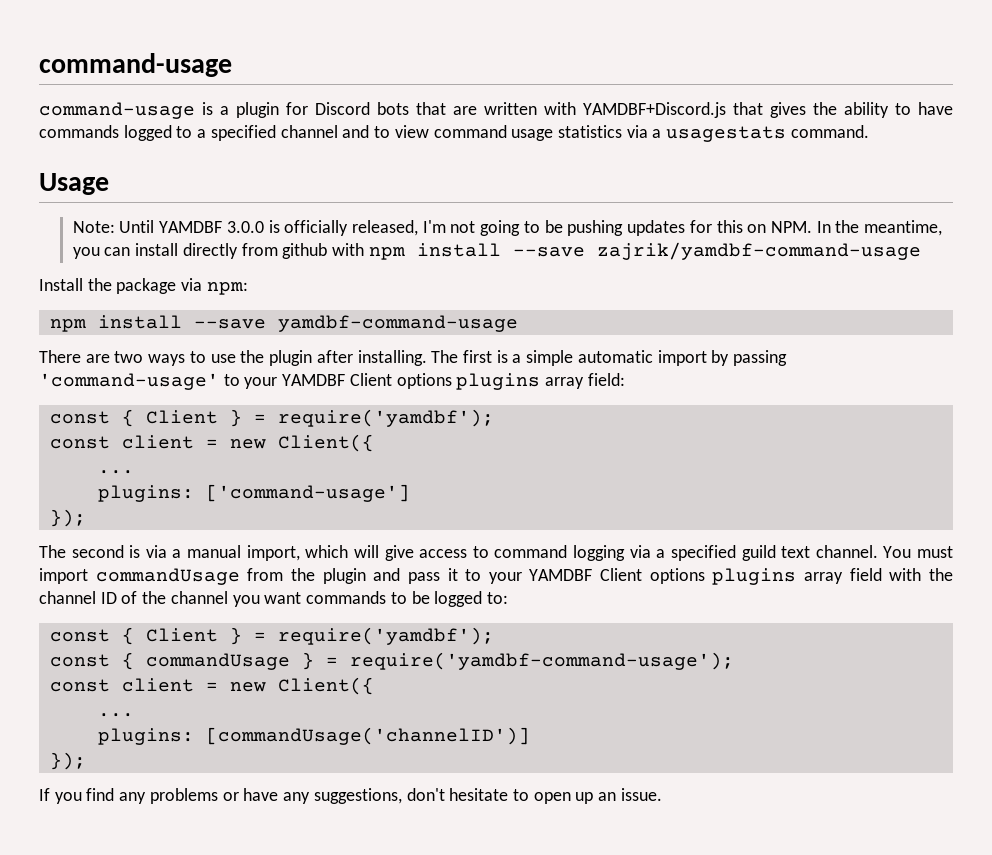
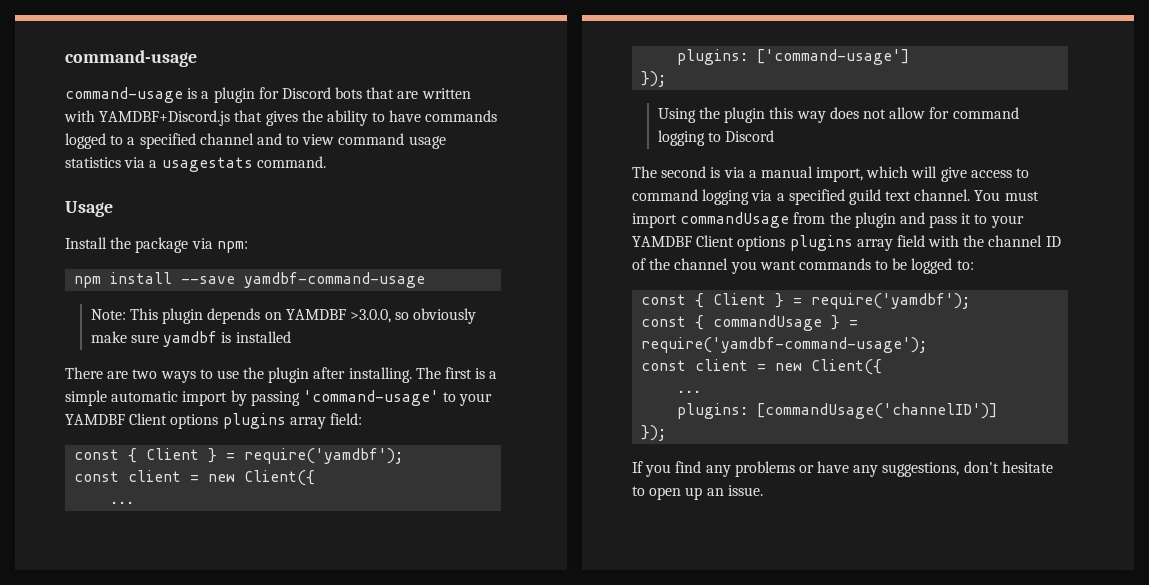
[72,220,943,236] [72,242,921,260] // Note: Until YAMDBF 3.0.0 is officially released, I'm not going to be pushing updates for this on NPM. In the meantime, you can install directly from github with npm install --save zajrik/yamdbf-command-usage -> (113, 209) none
(518, 323) none -> [90,308,477,324] [90,331,291,347] // Note: This plugin depends on YAMDBF >3.0.0, so obviously make sure yamdbf is installed
(86, 518) none -> [657,107,1019,123] [657,130,775,146] // Using the plugin this way does not allow for command logging to Discord

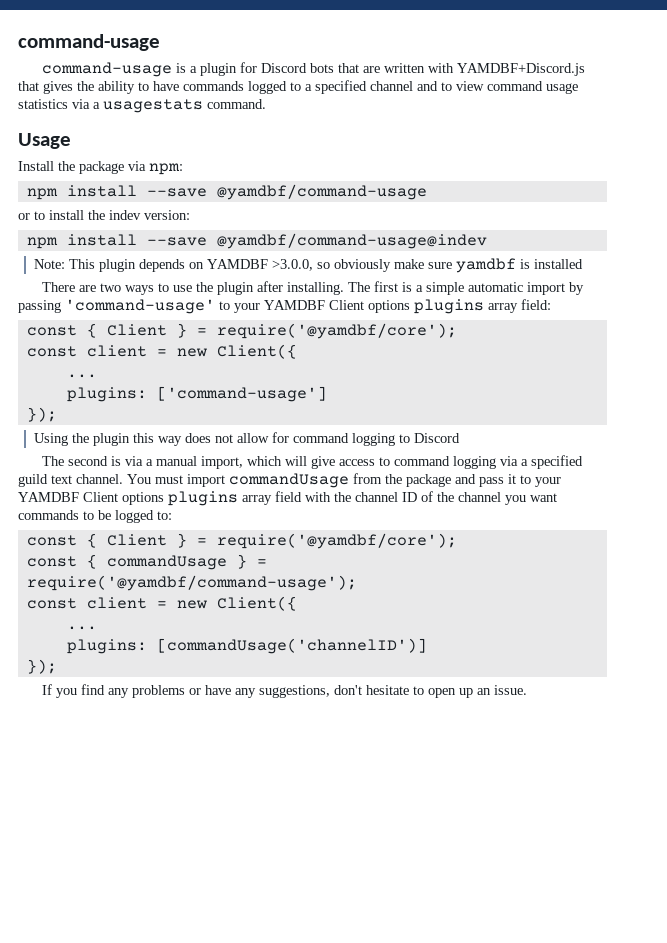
[244,272,426,288] yamdbf-command-usage -> [216,184,427,200] [18,210,190,220] [26,233,487,249] @yamdbf/command-usage // or to install the indev version: // npm install --save @yamdbf/command-usage@indev
[244,448,404,464] require('yamdbf'); -> [216,323,457,339] require('@yamdbf/core');
[854,212,896,228] plugin -> [406,474,451,487] package
[811,293,971,309] require('yamdbf'); -> [216,533,457,549] require('@yamdbf/core');
[641,337,928,353] require('yamdbf-command-usage'); -> [26,575,357,591] require('@yamdbf/command-usage');

